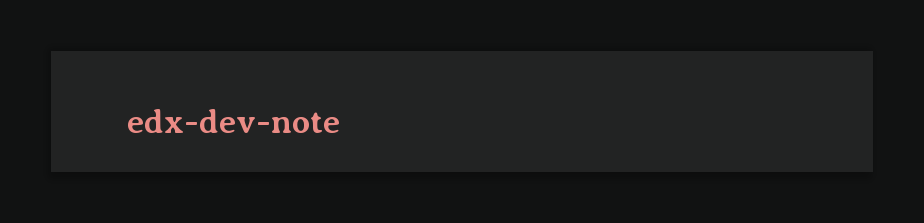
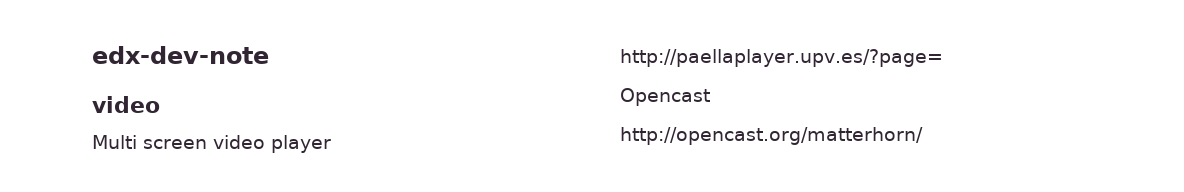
(340, 121) none -> [92,96,160,113] [92,135,331,153] [620,49,943,67] [620,88,710,106] [620,127,923,145] // video // Multi screen video player http://paellaplayer.upv.es/?page= // Opencast // http://opencast.org/matterhorn/

